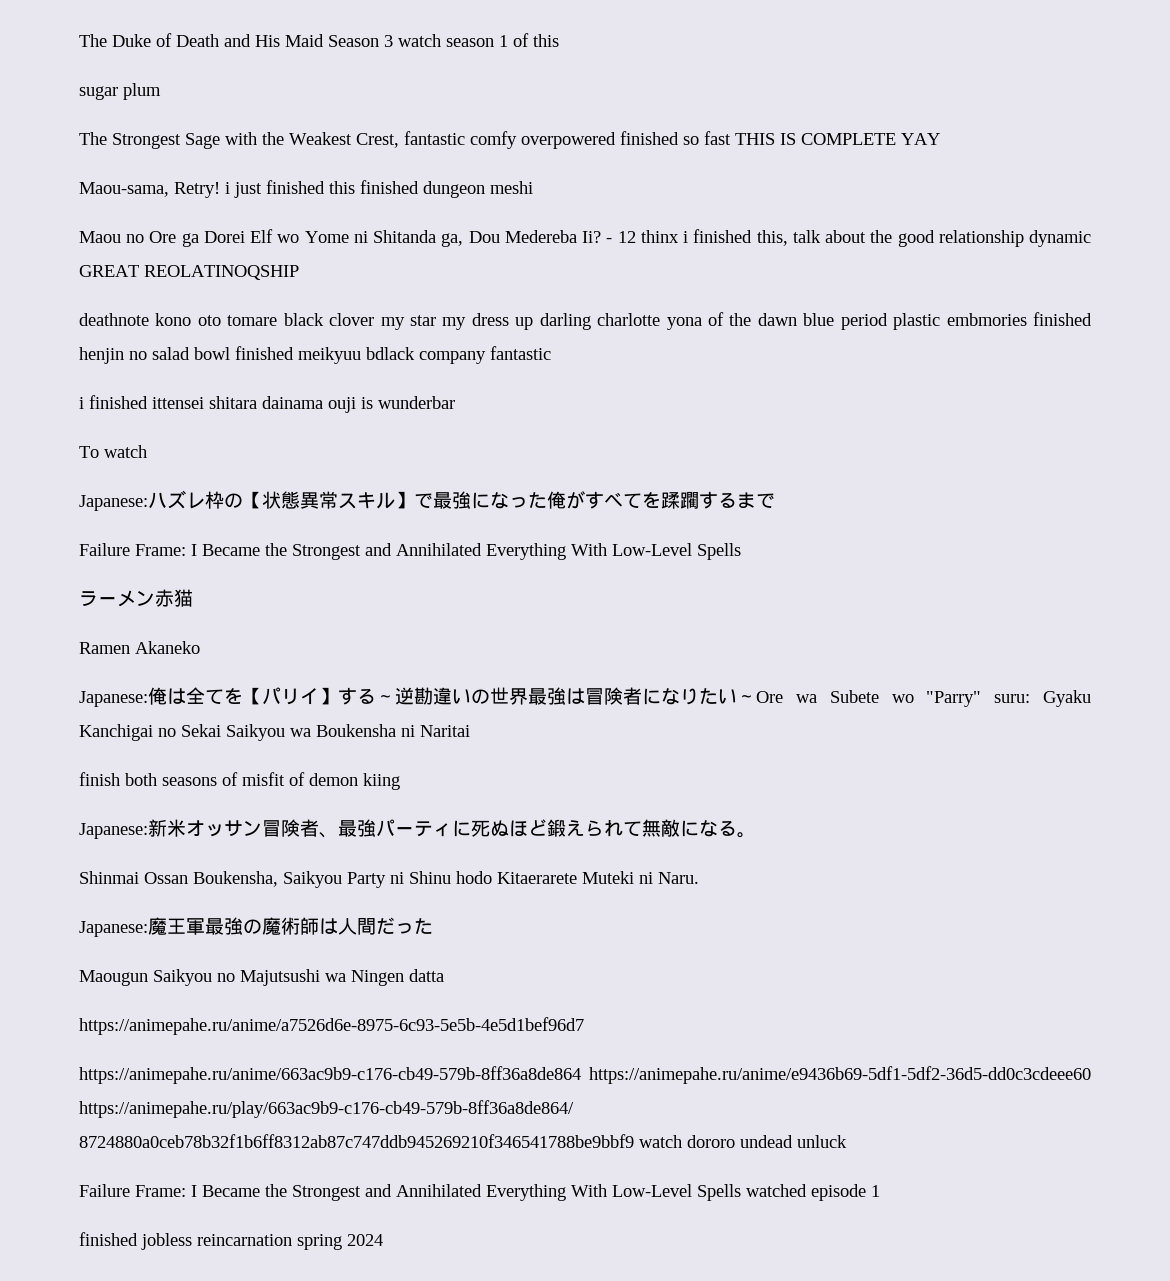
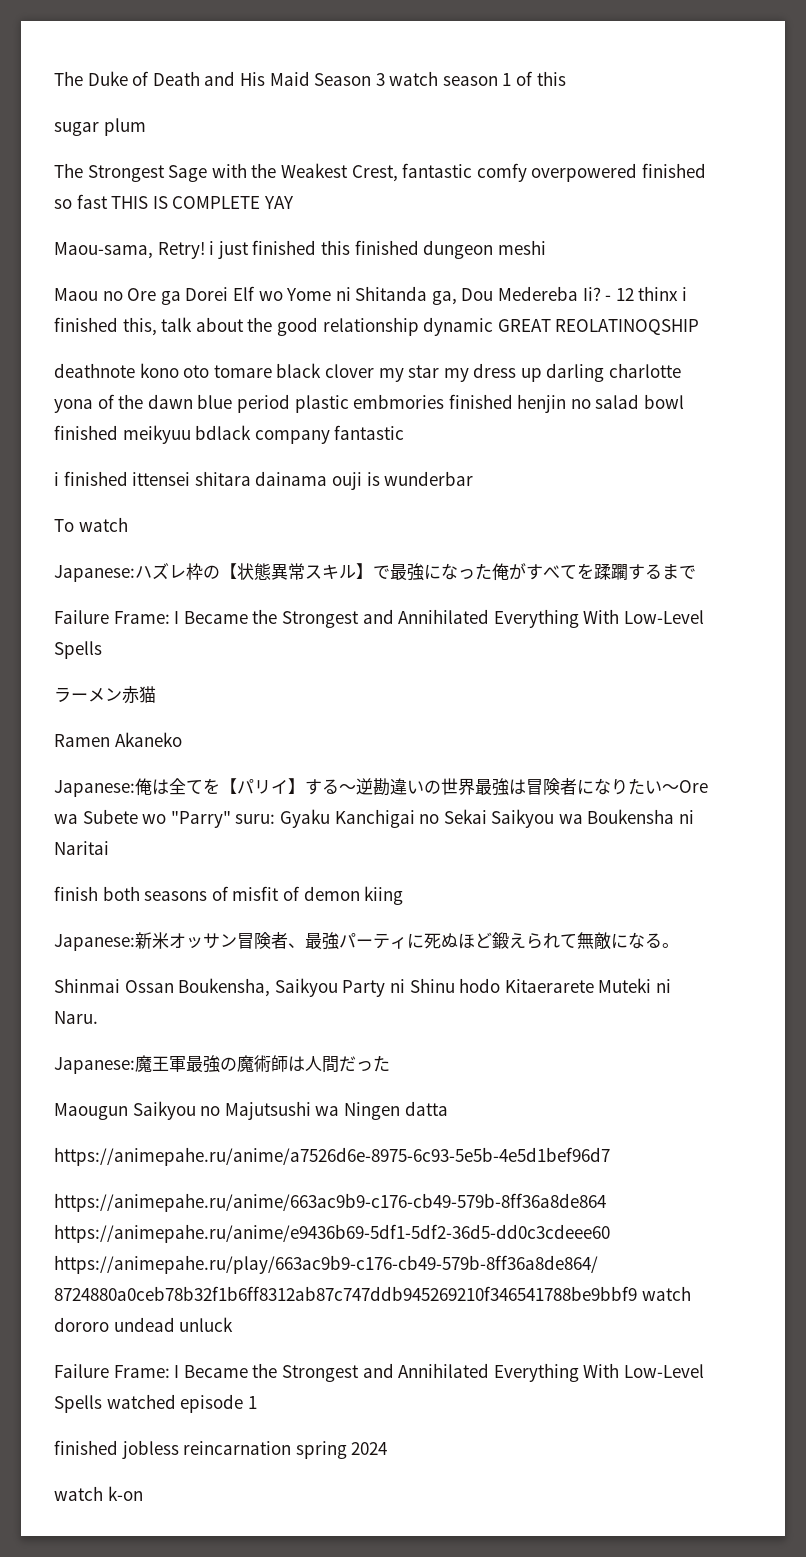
(383, 1240) none -> [54,1486,143,1501] // watch k-on

